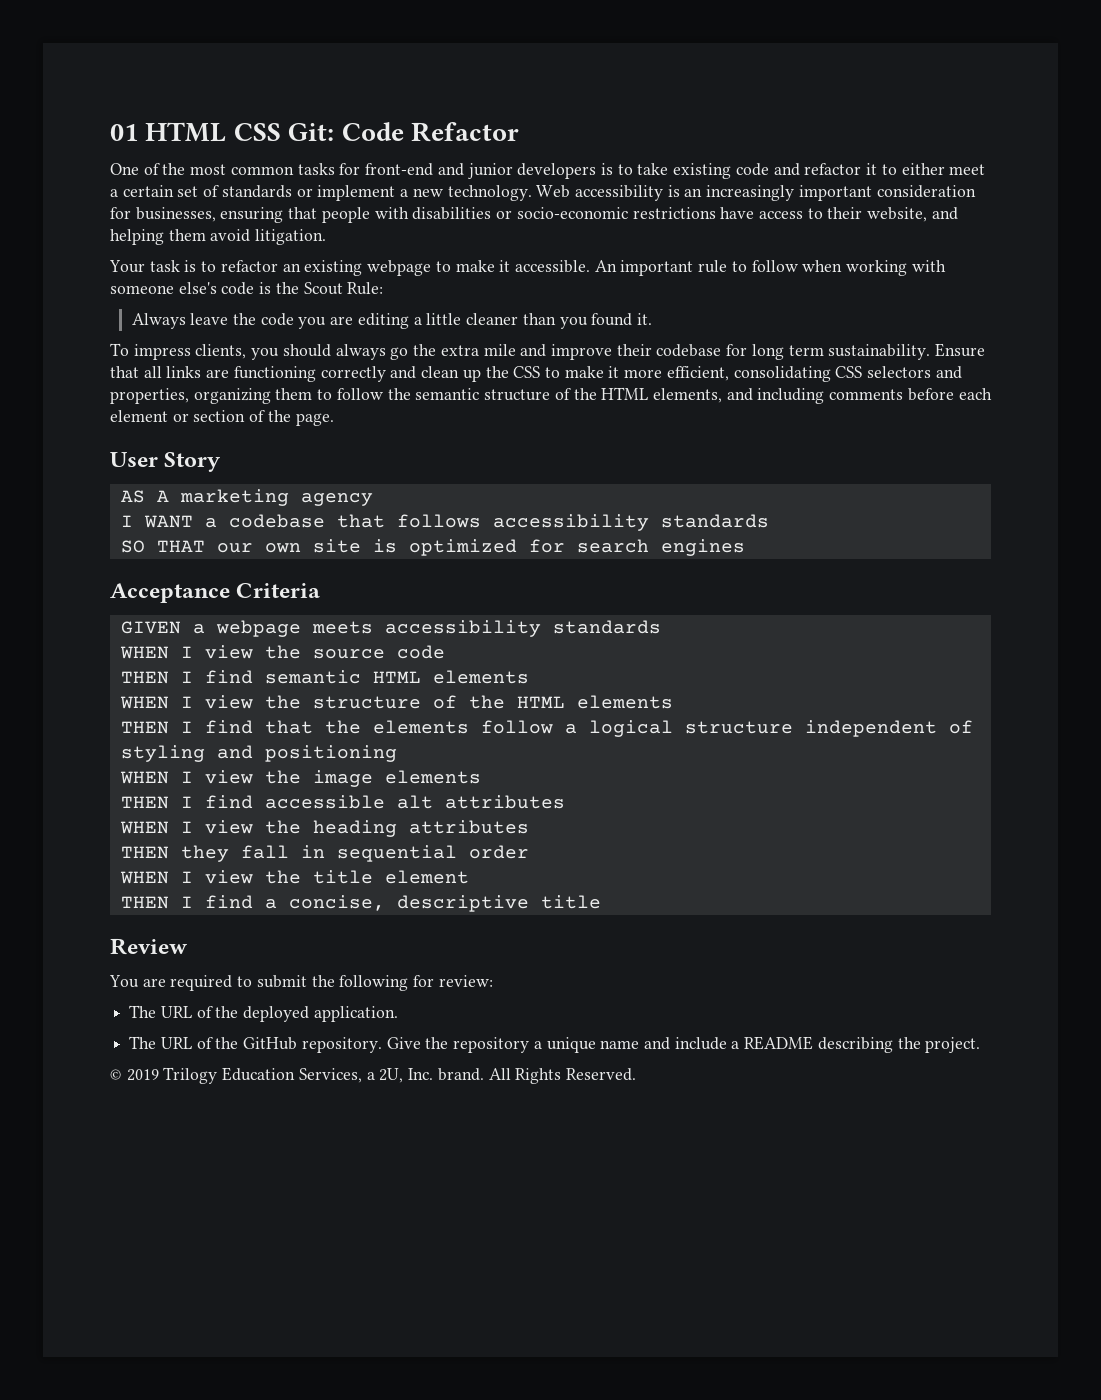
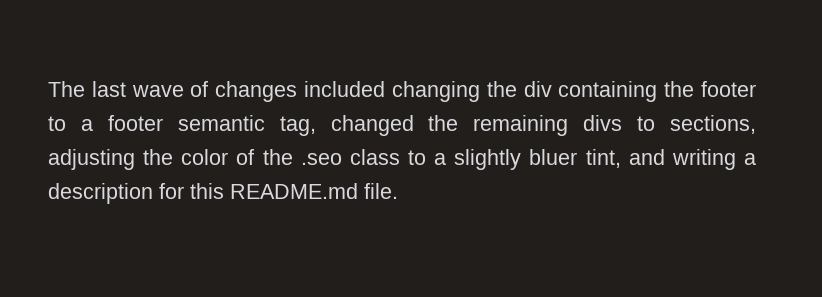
[110,122,520,142] [110,163,986,179] [110,185,976,201] [110,207,958,223] [110,229,327,245] [109,260,946,276] [110,282,384,295] [131,313,652,329] [110,343,986,360] [110,366,962,382] [110,387,992,404] [110,410,334,426] [110,452,222,472] [120,489,373,506] [120,514,769,531] [120,539,745,556] [110,583,321,603] [120,620,661,637] [119,645,445,659] [120,670,529,684] [119,695,673,709] [120,720,973,737] [120,745,397,762] [119,770,481,787] [120,795,565,809] [119,820,529,837] [120,845,529,862] [119,870,469,884] [120,895,601,912] [110,938,188,955] [109,975,493,991] [129,1005,398,1022] [129,1036,981,1053] [110,1067,636,1084] 01 HTML CSS Git: Code Refactor // One of the most common tasks for front-end and junior developers is to take existing code and refactor it to either meet a certain set of standards or implement a new technology. Web accessibility is an increasingly important consideration for businesses, ensuring that people with disabilities or socio-economic restrictions have access to their website, and helping them avoid litigation. // Your task is to refactor an existing webpage to make it accessible. An important rule to follow when working with someone else's code is the Scout Rule: // Always leave the code you are editing a little cleaner than you found it. // To impress clients, you should always go the extra mile and improve their codebase for long term sustainability. Ensure that all links are functioning correctly and clean up the CSS to make it more efficient, consolidating CSS selectors and properties, organizing them to follow the semantic structure of the HTML elements, and including comments before each element or section of the page. // User Story // AS A marketing agency // I WANT a codebase that follows accessibility standards // SO THAT our own site is optimized for search engines // Acceptance Criteria // GIVEN a webpage meets accessibility standards // WHEN I view the source code // THEN I find semantic HTML elements // WHEN I view the structure of the HTML elements // THEN I find that the elements follow a logical structure independent of styling and positioning // WHEN I view the image elements // THEN I find accessible alt attributes // WHEN I view the heading attributes // THEN they fall in sequential order // WHEN I view the title element // THEN I find a concise, descriptive title // Review // You are required to submit the following for review: // The URL of the deployed application. // The URL of the GitHub repository. Give the repository a unique name and include a README describing the project. // © 2019 Trilogy Education Services, a 2U, Inc. brand. All Rights Reserved. -> [48,81,756,102] [48,115,756,136] [48,149,756,170] [48,183,398,204] The last wave of changes included changing the div containing the footer to a footer semantic tag, changed the remaining divs to sections, adjusting the color of the .seo class to a slightly bluer tint, and writing a description for this README.md file.

